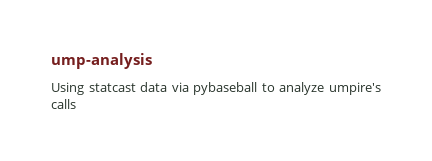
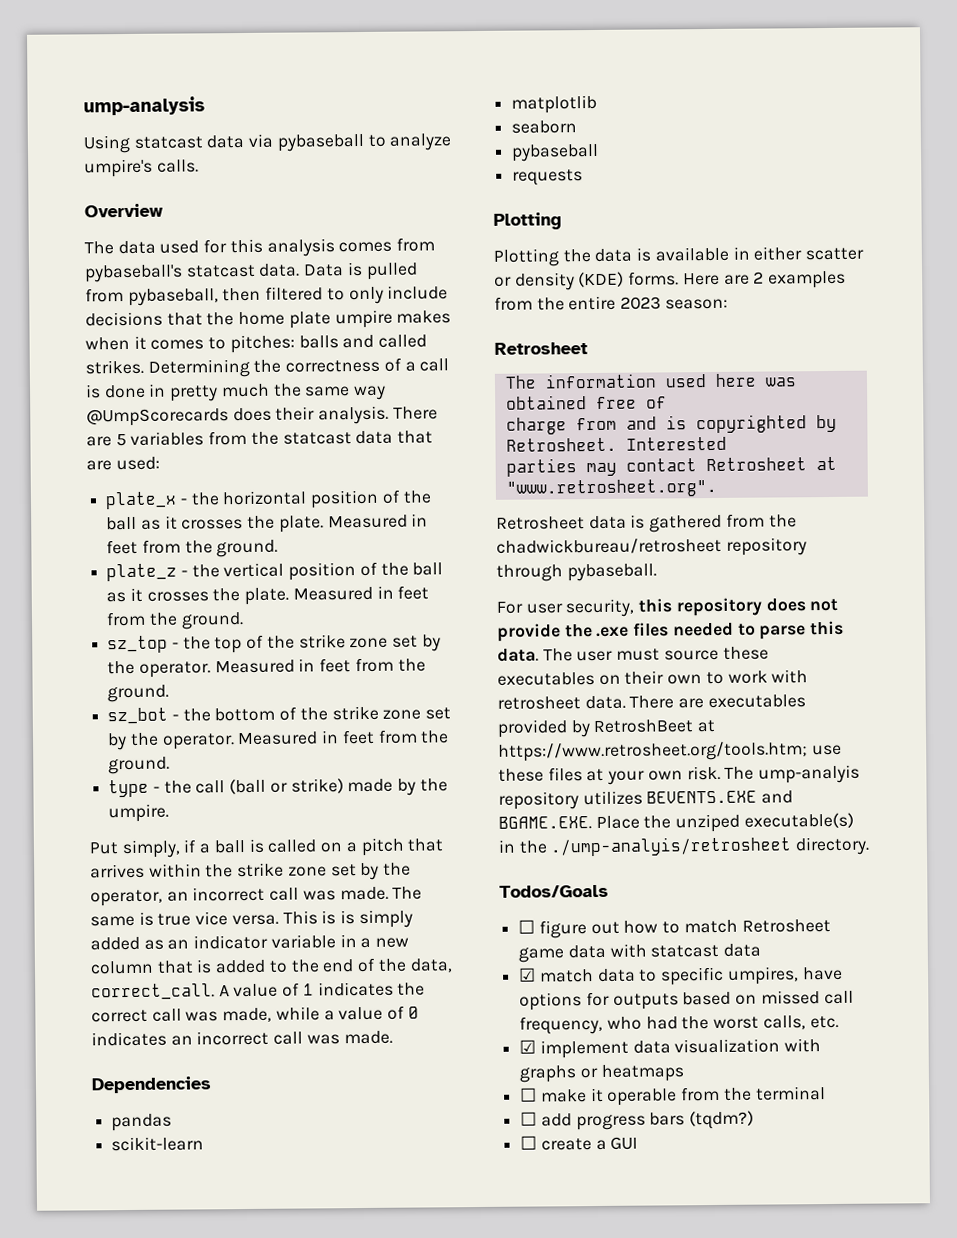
[51,99,76,109] calls -> [156,159,199,173] [84,203,164,218] [84,237,436,257] [84,261,418,283] [85,285,449,306] [85,309,452,329] [85,334,428,354] [85,357,450,378] [85,383,387,402] [86,405,438,427] [86,430,434,447] [86,456,160,471] [105,489,432,510] [106,513,429,533] [106,539,279,558] [106,561,444,582] [106,585,430,605] [106,611,244,630] [107,634,441,654] [107,657,426,678] [107,684,170,703] [107,705,452,725] [107,729,450,751] [108,756,171,775] [108,778,448,798] [108,803,170,823] [89,837,444,859] [90,862,412,881] [90,886,423,907] [90,909,413,929] [90,934,410,951] [90,957,453,975] [91,981,426,1001] [91,1005,419,1023] [91,1030,393,1047] [91,1076,212,1094] [111,1113,173,1132] [111,1136,205,1152] [511,94,598,114] [511,120,578,134] [511,143,600,162] [512,169,584,186] [493,212,562,230] [493,246,865,267] [494,270,847,291] [494,295,728,311] [494,342,588,355] [504,373,797,389] [505,395,667,410] [505,414,837,435] [505,436,727,452] [505,456,837,477] [505,478,717,498] [496,513,797,533] [496,537,807,556] [496,563,657,582] [496,597,839,618] [497,620,845,642] [497,646,769,662] [497,669,809,686] [497,694,806,710] [497,719,716,738] [498,741,842,762] [498,764,861,785] [498,790,794,810] [498,812,854,833] [498,836,871,857] [499,884,609,898] [518,918,831,939] [518,943,762,963] [518,966,843,986] [519,990,854,1011] [519,1015,839,1035] [519,1038,822,1059] [519,1064,684,1083] [520,1086,826,1106] [520,1110,755,1131] [520,1135,639,1151] calls. // Overview // The data used for this analysis comes from pybaseball's statcast data. Data is pulled from pybaseball, then filtered to only include decisions that the home plate umpire makes when it comes to pitches: balls and called strikes. Determining the correctness of a call is done in pretty much the same way @UmpScorecards does their analysis. There are 5 variables from the statcast data that are used: // plate_x - the horizontal position of the ball as it crosses the plate. Measured in feet from the ground. // plate_z - the vertical position of the ball as it crosses the plate. Measured in feet from the ground. // sz_top - the top of the strike zone set by the operator. Measured in feet from the ground. // sz_bot - the bottom of the strike zone set by the operator. Measured in feet from the ground. // type - the call (ball or strike) made by the umpire. // Put simply, if a ball is called on a pitch that arrives within the strike zone set by the operator, an incorrect call was made. The same is true vice versa. This is is simply added as an indicator variable in a new column that is added to the end of the data, correct_call. A value of 1 indicates the correct call was made, while a value of 0 indicates an incorrect call was made. // Dependencies // pandas // scikit-learn // matplotlib // seaborn // pybaseball // requests // Plotting // Plotting the data is available in either scatter or density (KDE) forms. Here are 2 examples from the entire 2023 season: // Retrosheet // The information used here was obtained free of // charge from and is copyrighted by Retrosheet. Interested // parties may contact Retrosheet at "www.retrosheet.org". // Retrosheet data is gathered from the chadwickbureau/retrosheet repository through pybaseball. // For user security, this repository does not provide the .exe files needed to parse this data. The user must source these executables on their own to work with retrosheet data. There are executables provided by RetroshBeet at https://www.retrosheet.org/tools.htm; use these files at your own risk. The ump-analyis repository utilizes BEVENTS.EXE and BGAME.EXE. Place the unziped executable(s) in the ./ump-analyis/retrosheet directory. // Todos/Goals // ☐ figure out how to match Retrosheet game data with statcast data // ☑ match data to specific umpires, have options for outputs based on missed call frequency, who had the worst calls, etc. // ☑ implement data visualization with graphs or heatmaps // ☐ make it operable from the terminal // ☐ add progress bars (tqdm?) // ☐ create a GUI

